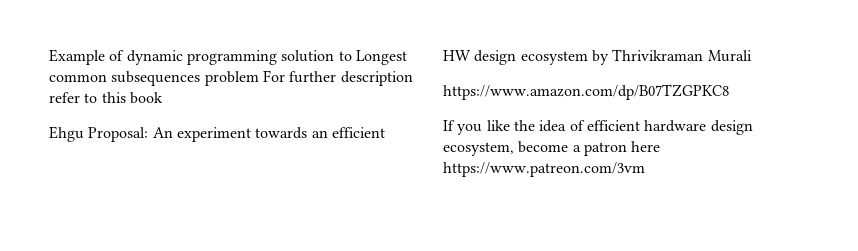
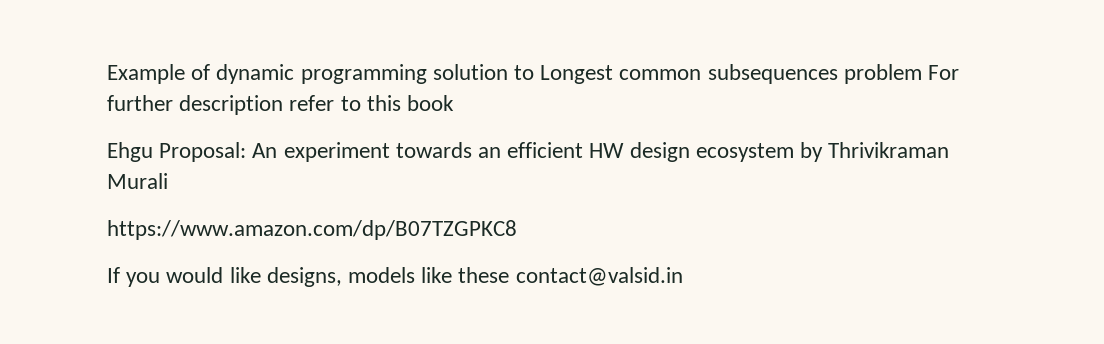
[486,120,753,135] [443,141,661,156] [443,162,645,177] like the idea of efficient hardware design ecosystem, become a patron here https://www.patreon.com/3vm -> [166,267,683,287] would like designs, models like these contact@valsid.in

